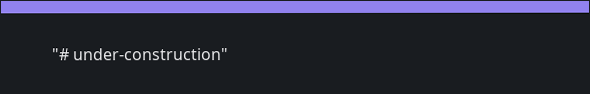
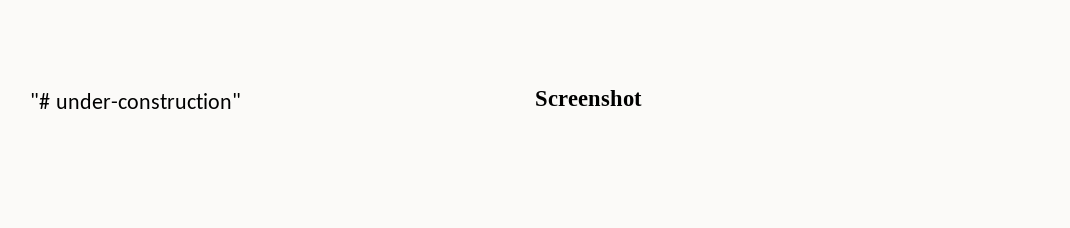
(230, 54) none -> [535,90,642,106] // Screenshot

